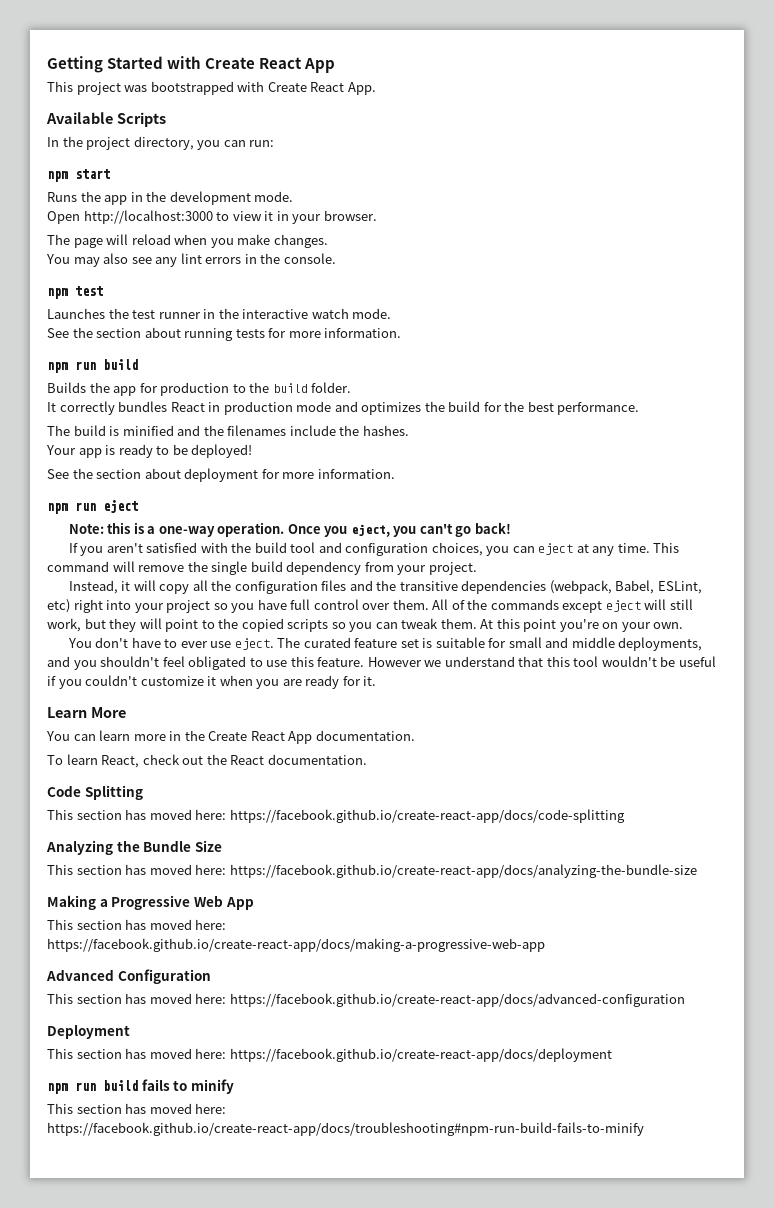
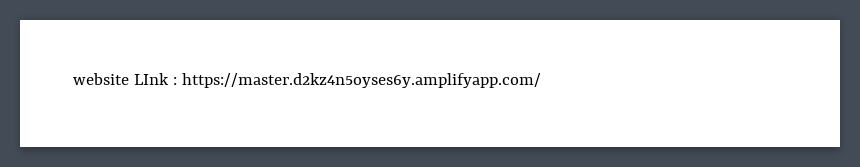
[47,56,336,73] [47,81,376,95] [46,112,166,127] [47,136,275,150] [47,169,110,182] [47,191,294,205] [47,210,377,224] [47,234,328,248] [46,253,336,267] [47,286,103,299] [47,308,392,319] [47,327,402,341] [47,359,138,373] [47,382,352,396] [47,401,640,415] [47,425,409,436] [46,444,253,458] [47,468,395,482] [47,500,138,514] [68,522,511,537] [68,542,680,556] [47,561,477,575] [68,580,702,594] [47,599,693,613] [47,618,684,632] [67,637,703,651] [47,656,716,670] [47,675,377,689] [47,707,126,718] [46,730,415,744] [47,754,367,768] [47,785,143,800] [47,809,625,823] [46,840,222,855] [47,864,697,878] [47,895,254,910] [47,919,227,930] [47,938,545,952] [46,969,211,984] [47,993,685,1007] [47,1025,130,1039] [47,1048,612,1062] [47,1079,234,1094] [47,1103,227,1114] [47,1122,644,1136] Getting Started with Create React App // This project was bootstrapped with Create React App. // Available Scripts // In the project directory, you can run: // npm start // Runs the app in the development mode. // Open http://localhost:3000 to view it in your browser. // The page will reload when you make changes. // You may also see any lint errors in the console. // npm test // Launches the test runner in the interactive watch mode. // See the section about running tests for more information. // npm run build // Builds the app for production to the build folder. // It correctly bundles React in production mode and optimizes the build for the best performance. // The build is minified and the filenames include the hashes. // Your app is ready to be deployed! // See the section about deployment for more information. // npm run eject // Note: this is a one-way operation. Once you eject, you can't go back! // If you aren't satisfied with the build tool and configuration choices, you can eject at any time. This command will remove the single build dependency from your project. // Instead, it will copy all the configuration files and the transitive dependencies (webpack, Babel, ESLint, etc) right into your project so you have full control over them. All of the commands except eject will still work, but they will point to the copied scripts so you can tweak them. At this point you're on your own. // You don't have to ever use eject. The curated feature set is suitable for small and middle deployments, and you shouldn't feel obligated to use this feature. However we understand that this tool wouldn't be useful if you couldn't customize it when you are ready for it. // Learn More // You can learn more in the Create React App documentation. // To learn React, check out the React documentation. // Code Splitting // This section has moved here: https://facebook.github.io/create-react-app/docs/code-splitting // Analyzing the Bundle Size // This section has moved here: https://facebook.github.io/create-react-app/docs/analyzing-the-bundle-size // Making a Progressive Web App // This section has moved here: https://facebook.github.io/create-react-app/docs/making-a-progressive-web-app // Advanced Configuration // This section has moved here: https://facebook.github.io/create-react-app/docs/advanced-configuration // Deployment // This section has moved here: https://facebook.github.io/create-react-app/docs/deployment // npm run build fails to minify // This section has moved here: https://facebook.github.io/create-react-app/docs/troubleshooting#npm-run-build-fails-to-minify -> [73,73,541,88] website LInk : https://master.d2kz4n5oyses6y.amplifyapp.com/

